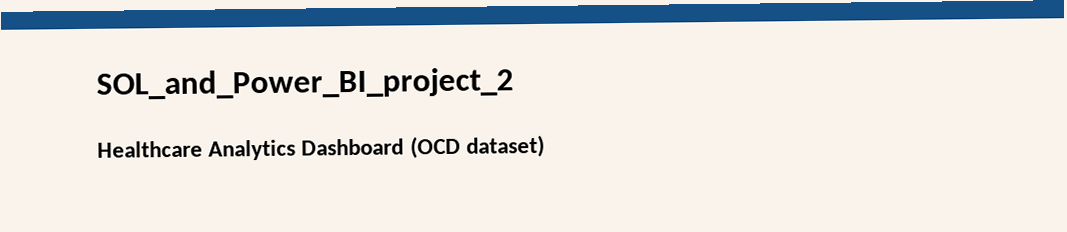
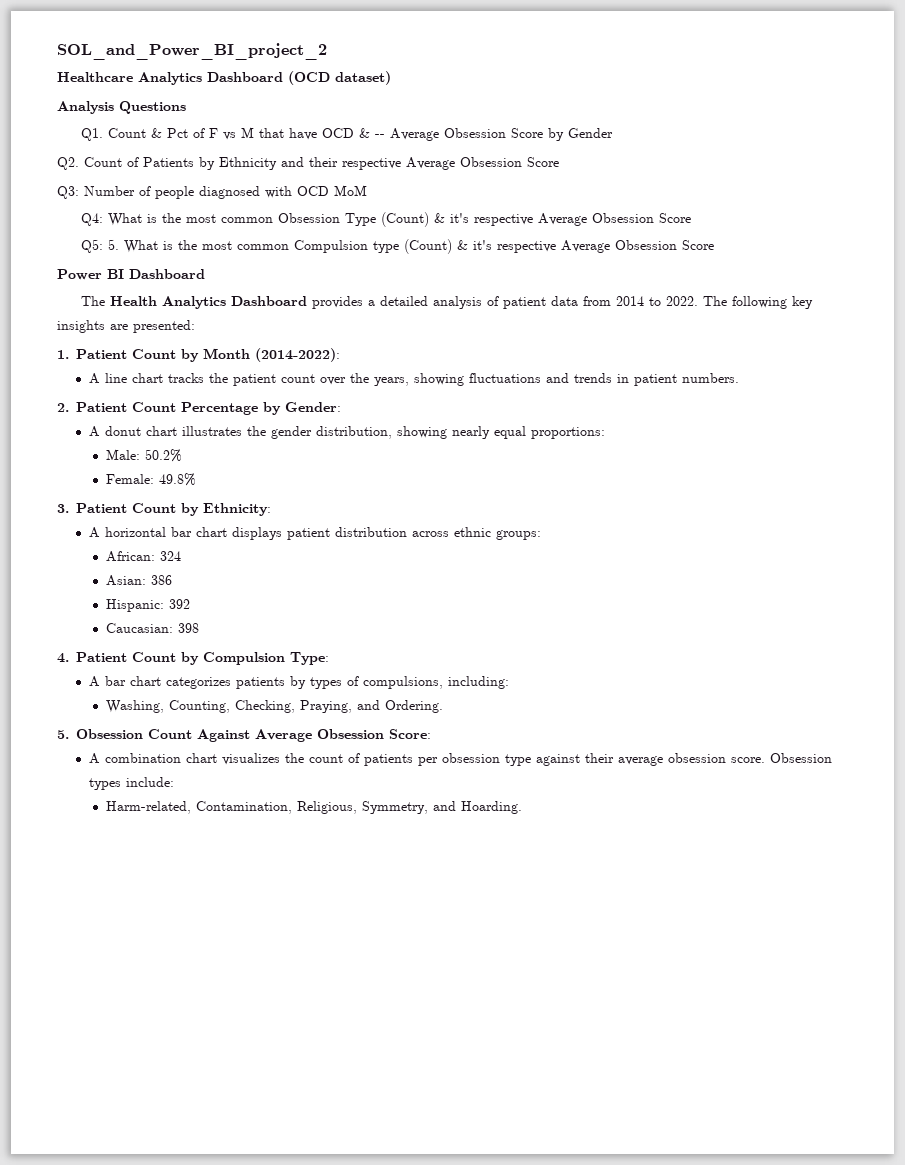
(545, 146) none -> [57,101,186,114] [81,127,614,141] [57,157,559,170] [57,185,367,199] [81,212,692,227] [81,239,715,254] [57,269,205,280] [81,296,814,309] [57,320,195,333] [57,348,340,362] [88,373,739,386] [57,402,341,415] [88,426,605,439] [105,449,182,462] [105,473,196,486] [57,503,271,516] [88,527,541,540] [105,551,181,562] [105,575,172,586] [105,599,190,612] [105,623,199,633] [57,652,329,665] [88,676,509,689] [105,700,443,713] [57,729,431,742] [88,753,832,766] [88,777,174,790] [105,801,522,814] // Analysis Questions // Q1. Count & Pct of F vs M that have OCD & -- Average Obsession Score by Gender // Q2. Count of Patients by Ethnicity and their respective Average Obsession Score // Q3: Number of people diagnosed with OCD MoM // Q4: What is the most common Obsession Type (Count) & it's respective Average Obsession Score // Q5: 5. What is the most common Compulsion type (Count) & it's respective Average Obsession Score // Power BI Dashboard // The Health Analytics Dashboard provides a detailed analysis of patient data from 2014 to 2022. The following key insights are presented: // 1. Patient Count by Month (2014-2022): // A line chart tracks the patient count over the years, showing fluctuations and trends in patient numbers. // 2. Patient Count Percentage by Gender: // A donut chart illustrates the gender distribution, showing nearly equal proportions: // Male: 50.2% // Female: 49.8% // 3. Patient Count by Ethnicity: // A horizontal bar chart displays patient distribution across ethnic groups: // African: 324 // Asian: 386 // Hispanic: 392 // Caucasian: 398 // 4. Patient Count by Compulsion Type: // A bar chart categorizes patients by types of compulsions, including: // Washing, Counting, Checking, Praying, and Ordering. // 5. Obsession Count Against Average Obsession Score: // A combination chart visualizes the count of patients per obsession type against their average obsession score. Obsession types include: // Harm-related, Contamination, Religious, Symmetry, and Hoarding.

